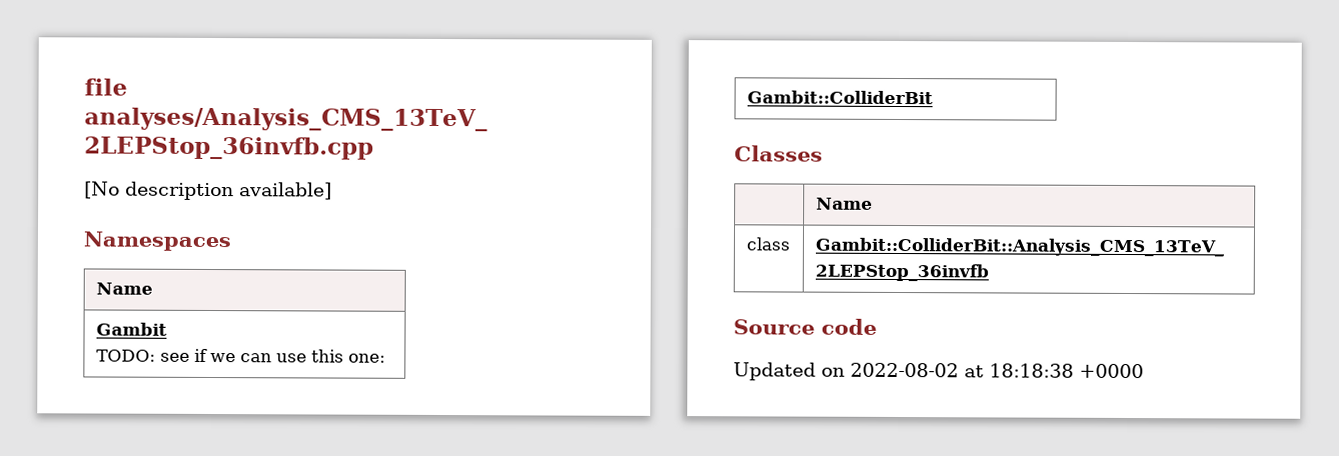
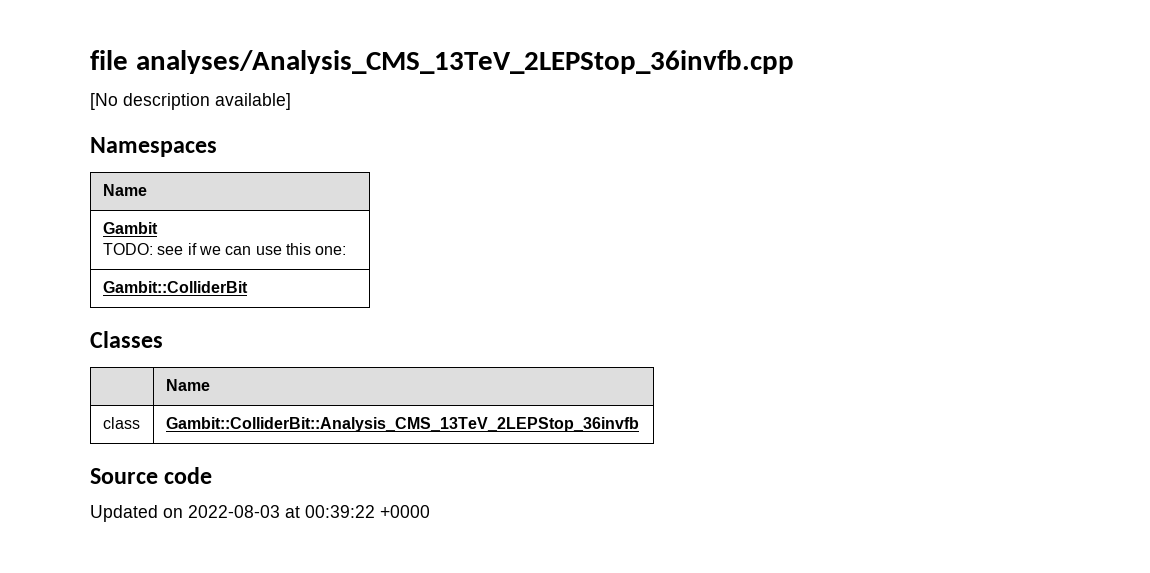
[850,362,1074,378] 2022-08-02 at 18:18:38 -> [188,505,375,518] 2022-08-03 at 00:39:22

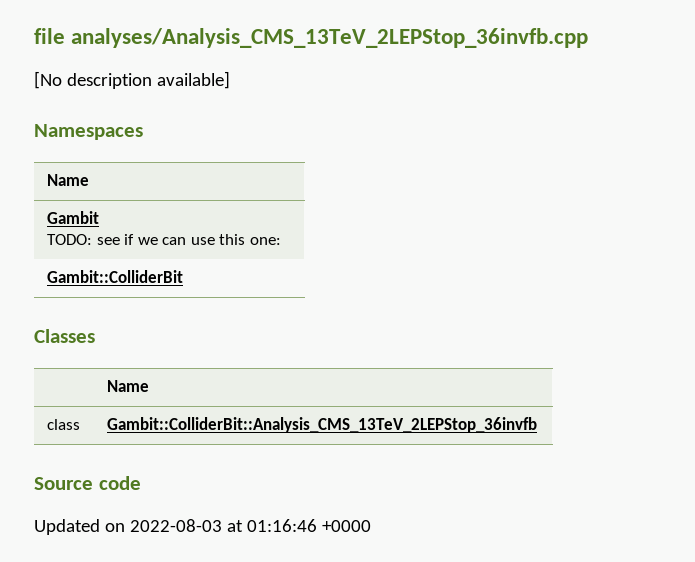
[305,505,375,518] 00:39:22 -> [246,519,317,532] 01:16:46

